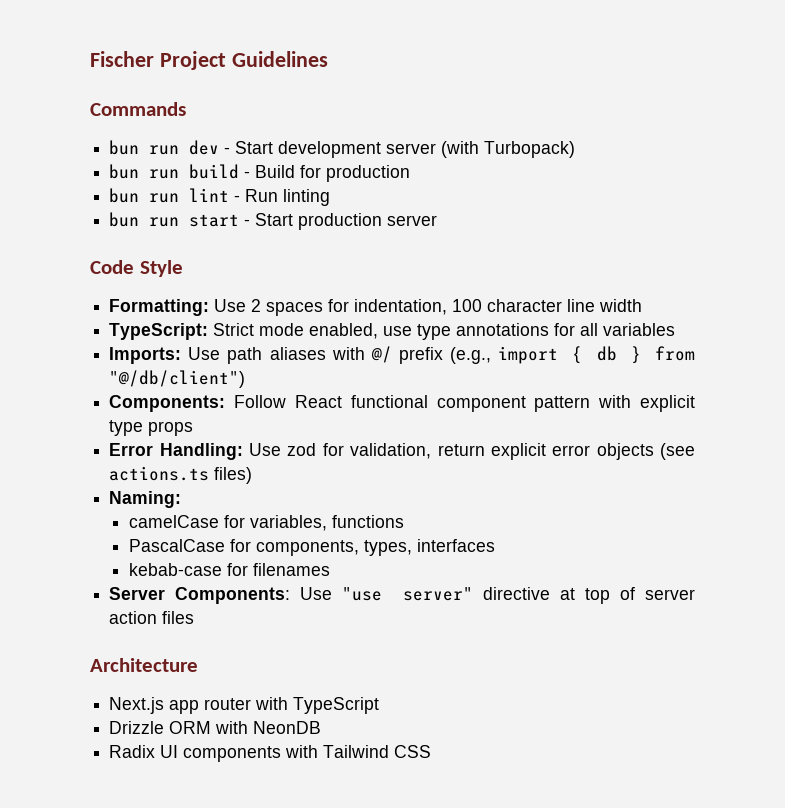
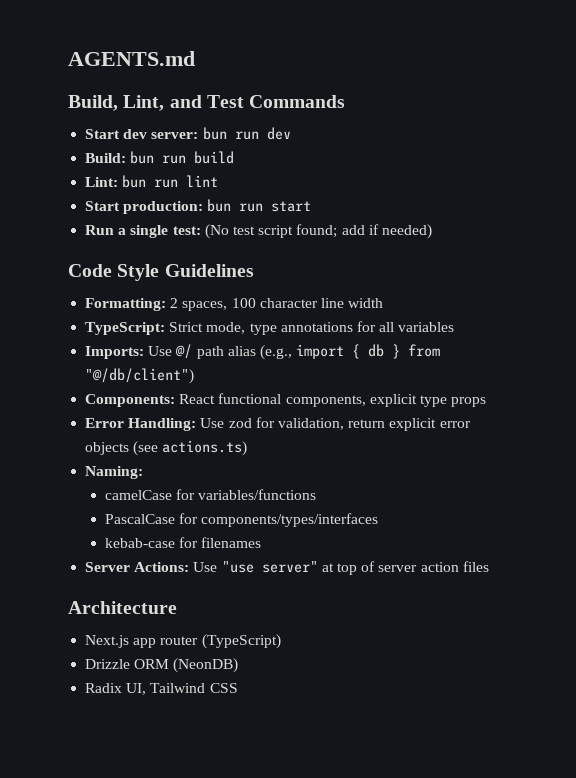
[90,51,328,70] [90,102,186,116] [109,140,576,158] Fischer Project Guidelines // Commands // bun run dev - Start development server (with Turbopack) // -> [68,51,195,66] [68,95,346,111] [85,127,291,140] [85,153,127,163] AGENTS.md // Build, Lint, and Test Commands // Start dev server: bun run dev // Build:
[244,165,411,182] - Build for production // -> [85,177,119,187] // Lint:
[234,189,331,206] - Run linting // -> [85,201,204,214] // Start production:
[244,213,438,230] - Start production server -> [85,224,432,239] // Run a single test: (No test script found; add if needed)
(183, 268) none -> [164,264,254,277] Guidelines
[214,299,448,316] Use 2 spaces for indentation, -> [170,298,228,311] 2 spaces,
[259,323,413,339] mode enabled, use -> [206,322,246,334] mode,
[227,346,443,364] path aliases with @/ prefix -> [175,344,256,359] @/ path alias
[234,395,287,408] Follow -> (176, 400) none
[436,395,632,412] component pattern with -> [285,395,366,407] components,
[109,466,253,484] actions.ts files) -> [162,440,248,456] actions.ts)
[249,515,404,531] variables, functions -> [198,489,317,500] variables/functions
[255,539,495,556] components, types, interfaces -> [201,513,379,527] components/types/interfaces
[175,587,291,604] Components: -> [134,562,190,572] Actions:
[482,587,550,600] directive -> (318, 567) none
[255,697,380,714] with TypeScript -> [201,634,281,649] (TypeScript)
[215,721,322,734] with NeonDB -> [173,658,239,673] (NeonDB)
[160,745,319,762] UI components with -> [126,683,147,695] UI,

